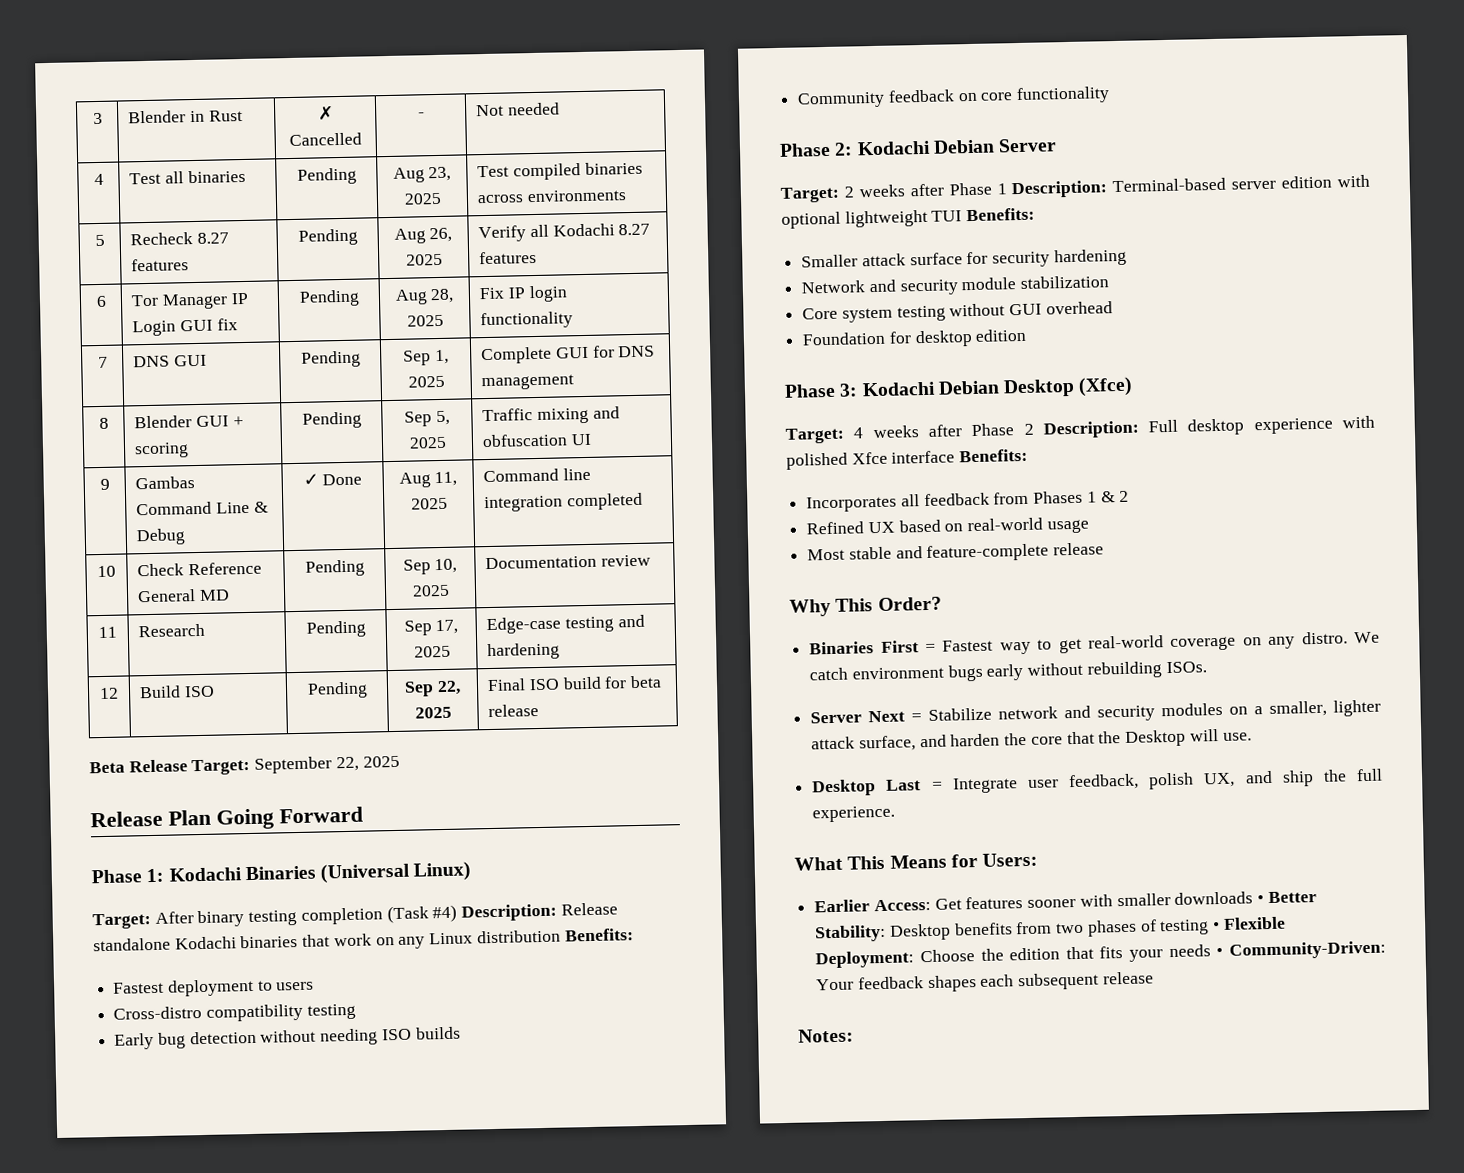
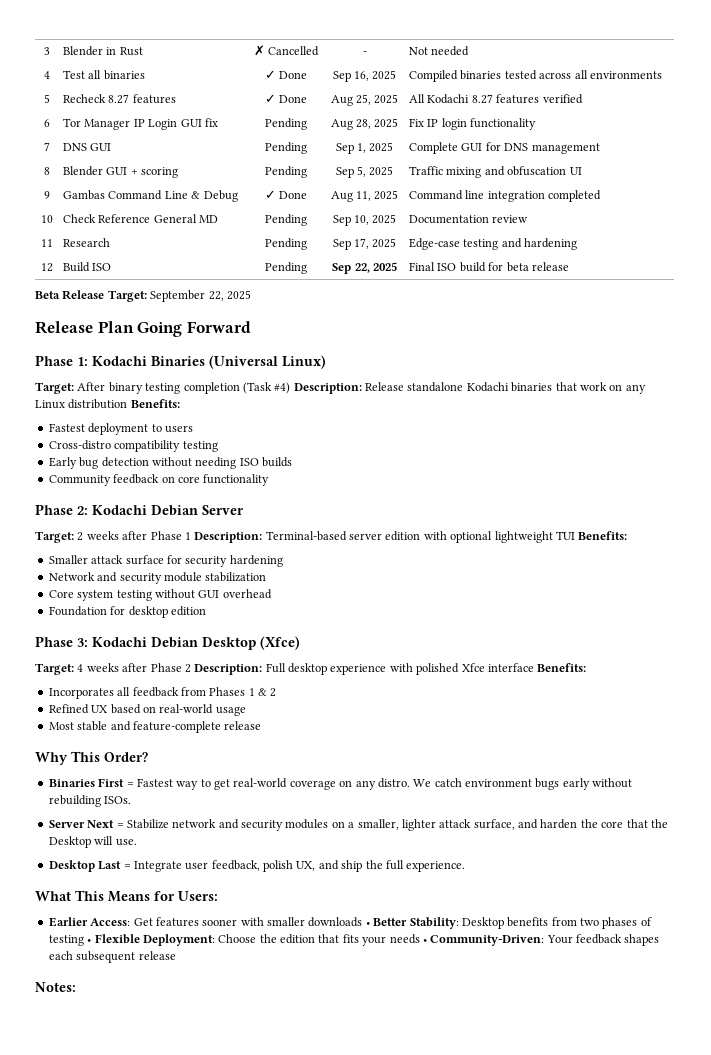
[296,167,357,185] [392,166,452,183] [403,192,442,205] [477,161,643,181] [477,194,525,204] Pending | Aug 23, 2025 | Test compiled binaries across -> [264,70,308,79] [332,70,397,82] [409,70,588,82] ✓ Done | Sep 16, 2025 | Compiled binaries tested across all
[297,228,358,246] [393,227,453,244] [405,253,443,266] [478,224,549,243] Pending | Aug 26, 2025 | Verify all -> [264,94,308,103] [330,94,399,106] [409,94,426,103] ✓ Done | Aug 25, 2025 | All
(538, 257) none -> [542,94,583,104] verified

